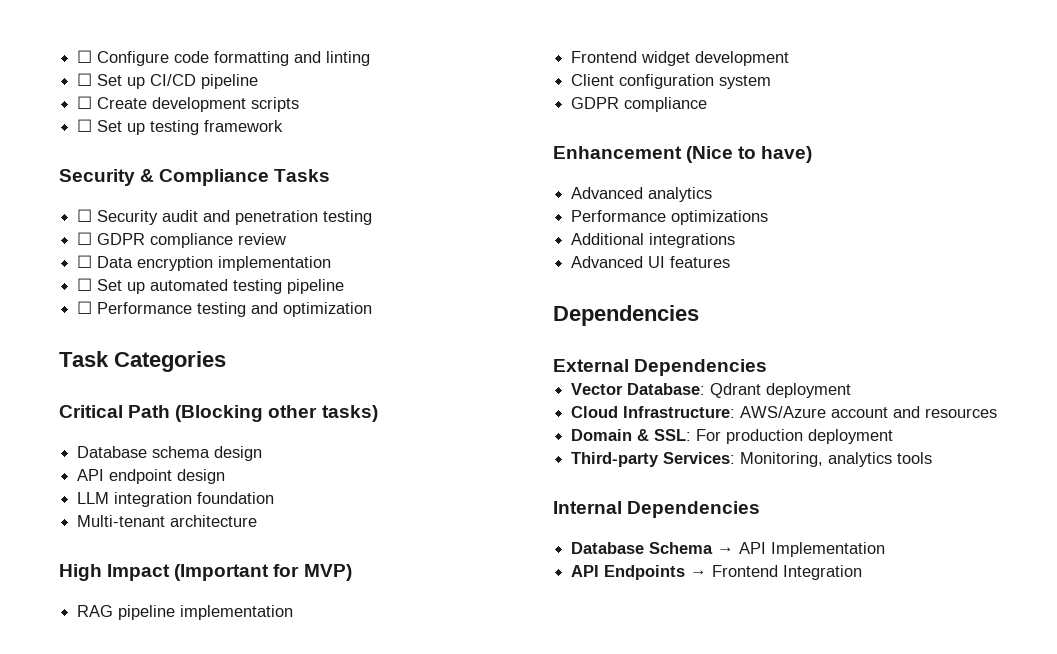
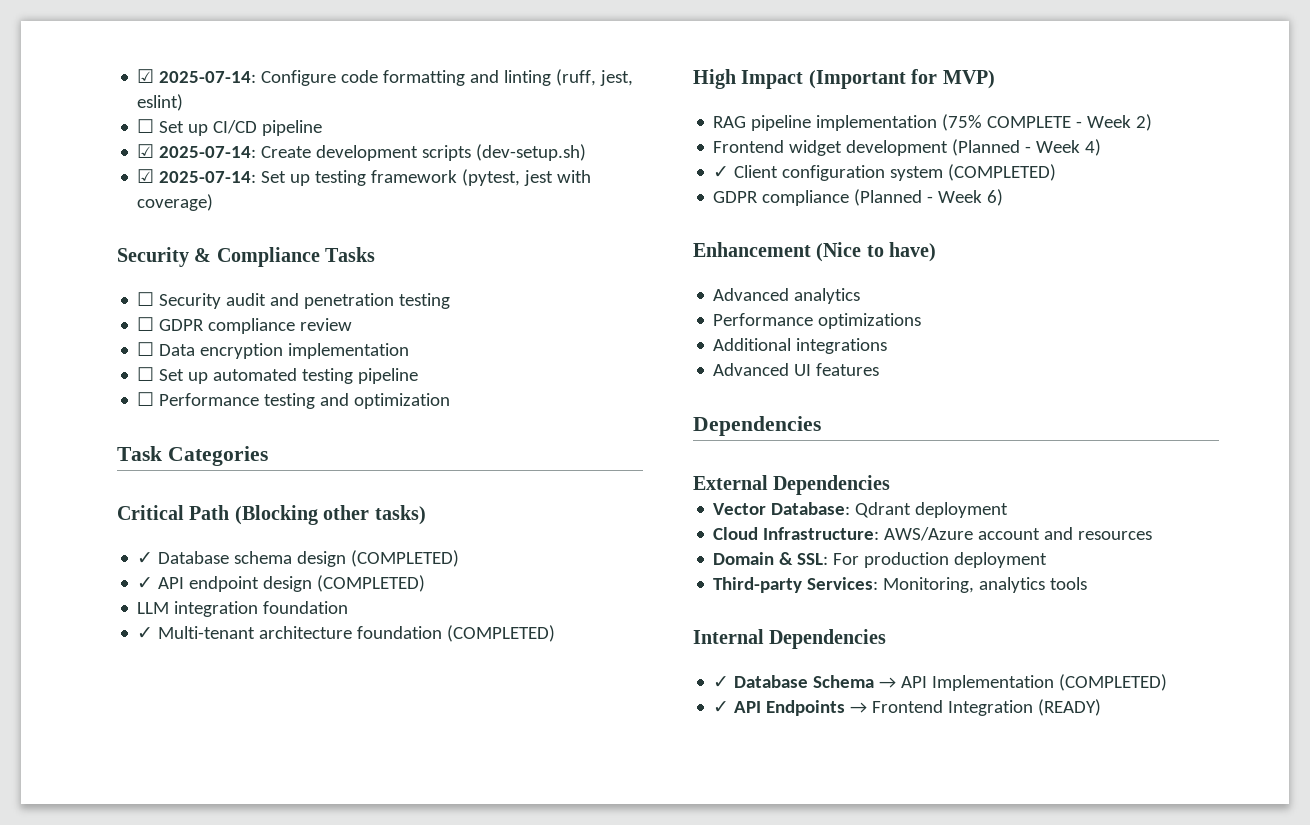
[77,50,93,63] ☐ -> [137,69,257,83] ☑ 2025-07-14:
(371, 58) none -> [556,69,634,86] [137,94,184,111] (ruff, jest, eslint)
[77,96,93,109] ☐ -> [137,144,257,158] ☑ 2025-07-14:
[77,119,93,132] // ☐ -> [476,144,587,161] [137,169,257,183] (dev-setup.sh) // ☑ 2025-07-14:
(284, 126) none -> [462,169,592,186] [137,194,214,211] (pytest, jest with coverage)
(378, 413) none -> [137,552,154,564] ✓
(263, 453) // -> [351,550,460,567] [137,577,154,589] (COMPLETED) // ✓
(226, 476) none -> [317,575,426,592] (COMPLETED)
(275, 498) none -> [137,627,154,639] ✓
(258, 521) none -> [357,625,556,642] foundation (COMPLETED)
[571,51,790,66] // Frontend widget development // -> [942,114,1153,131] [713,139,1102,156] [713,166,730,178] (75% COMPLETE - Week 2) // Frontend widget development (Planned - Week 4) // ✓
[571,97,708,112] // GDPR compliance -> [948,164,1057,181] [713,189,1004,206] (COMPLETED) // GDPR compliance (Planned - Week 6)
(761, 509) none -> [713,676,730,688] ✓
(886, 549) // -> [1059,674,1168,691] [713,701,730,713] (COMPLETED) // ✓
(863, 572) none -> [1038,699,1102,716] (READY)

